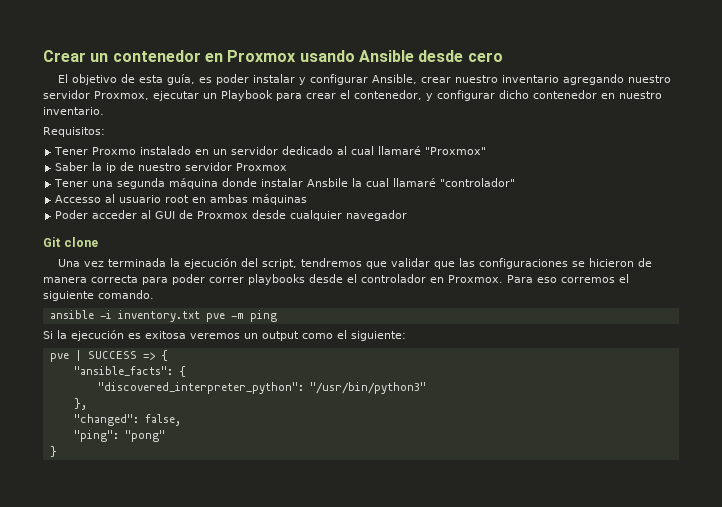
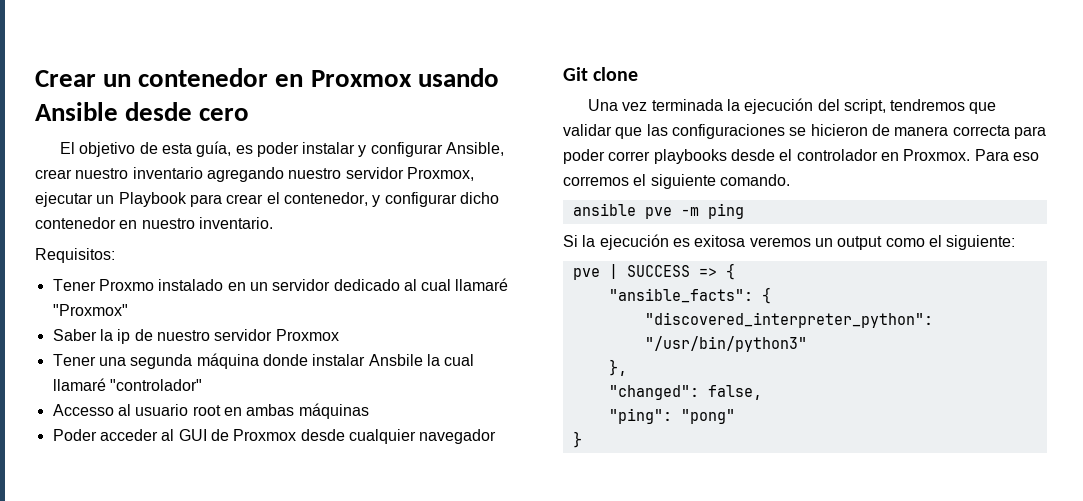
[99,310,200,322] -i inventory.txt -> (636, 209) none

